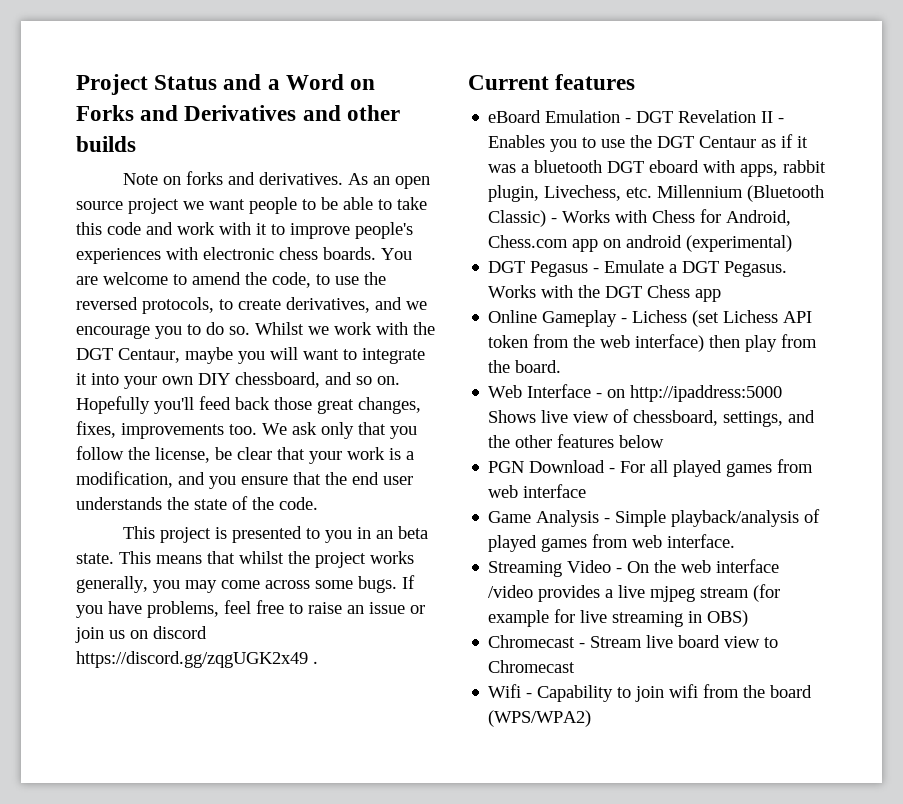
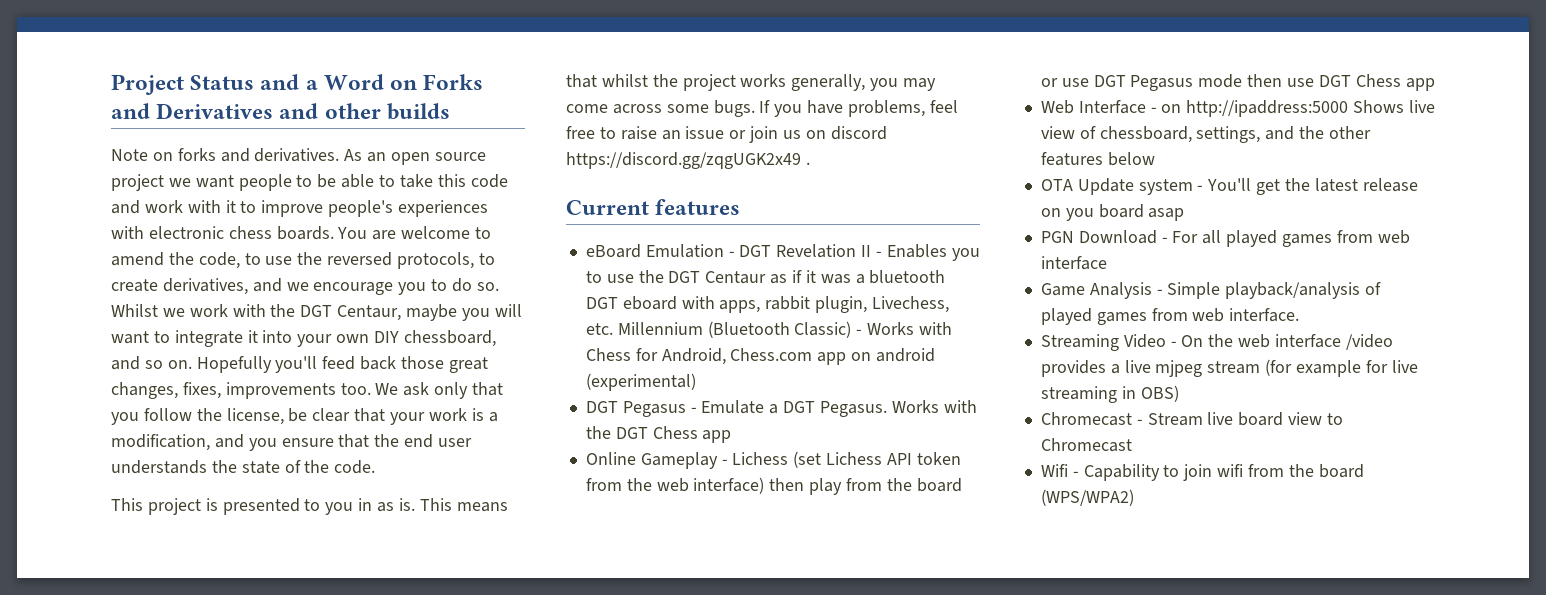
[376,526,429,539] [76,553,114,564] an beta state. -> [377,498,415,512] as is.
[515,360,562,373] board. -> [916,478,962,492] [1040,74,1435,91] board or use DGT Pegasus mode then use DGT Chess app
(665, 441) none -> [1040,178,1418,195] [1040,204,1185,221] // OTA Update system - You'll get the latest release on you board asap

